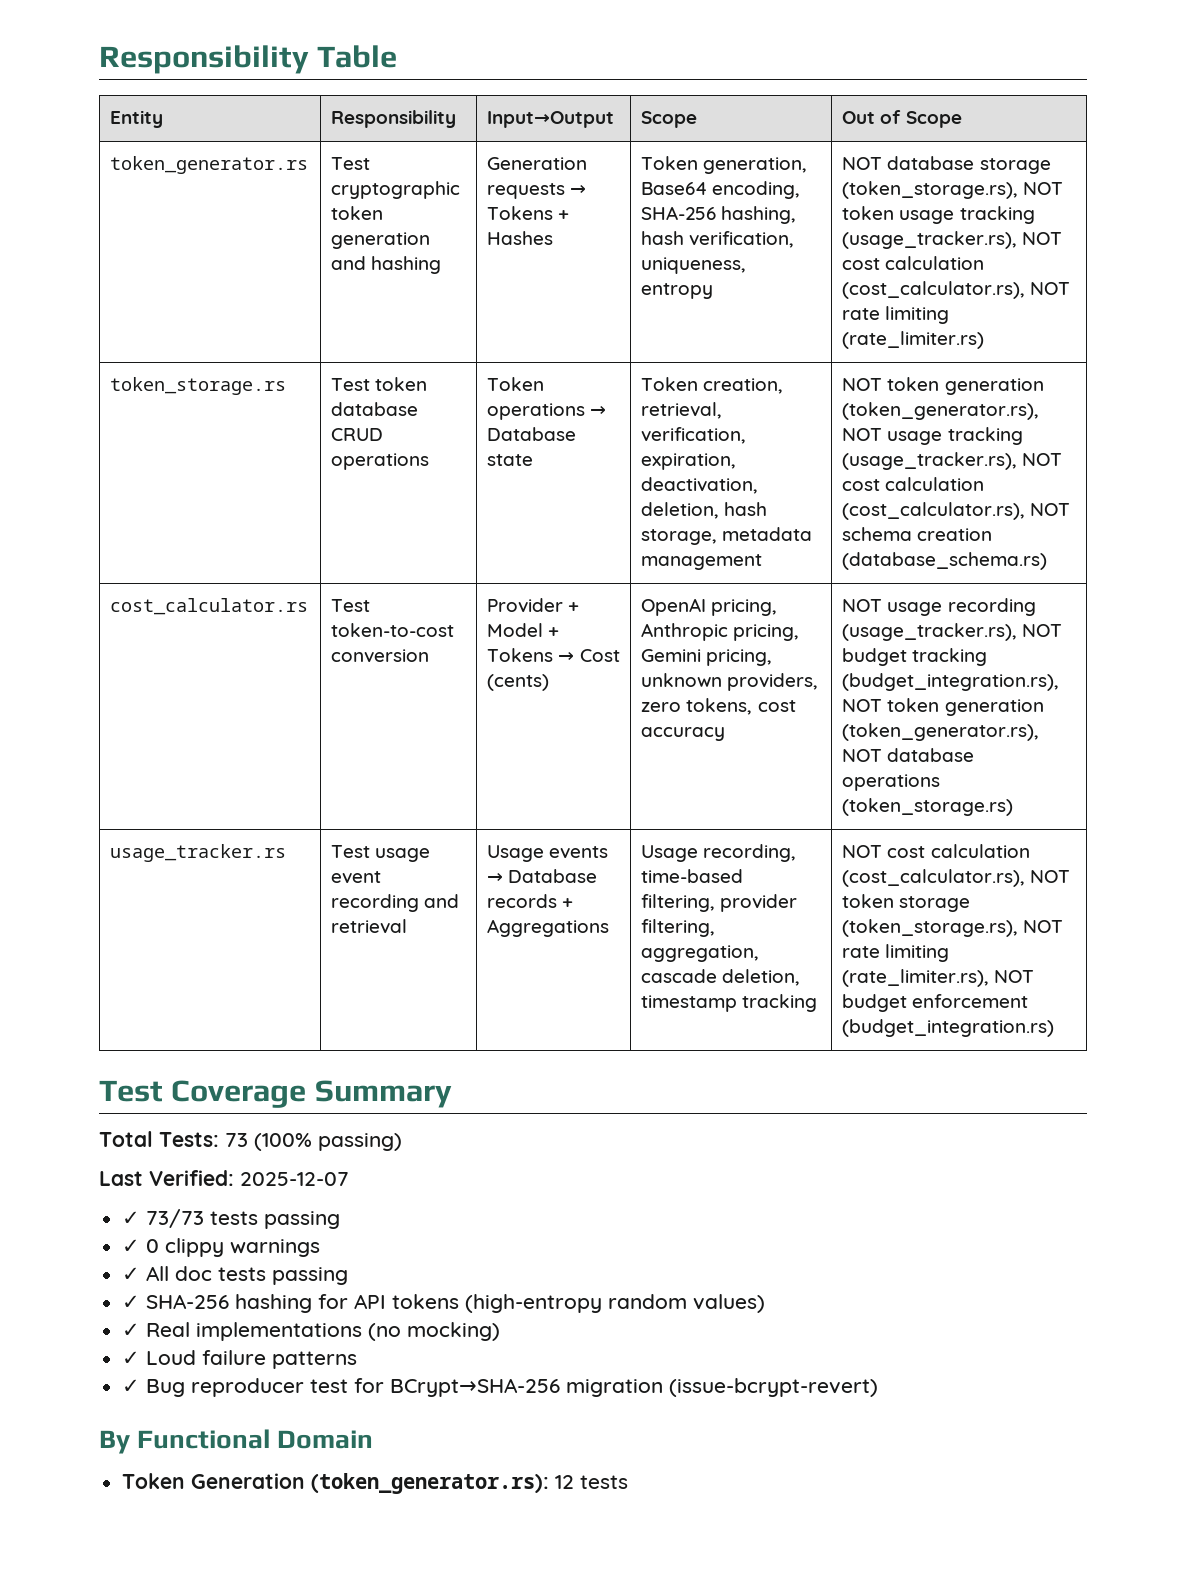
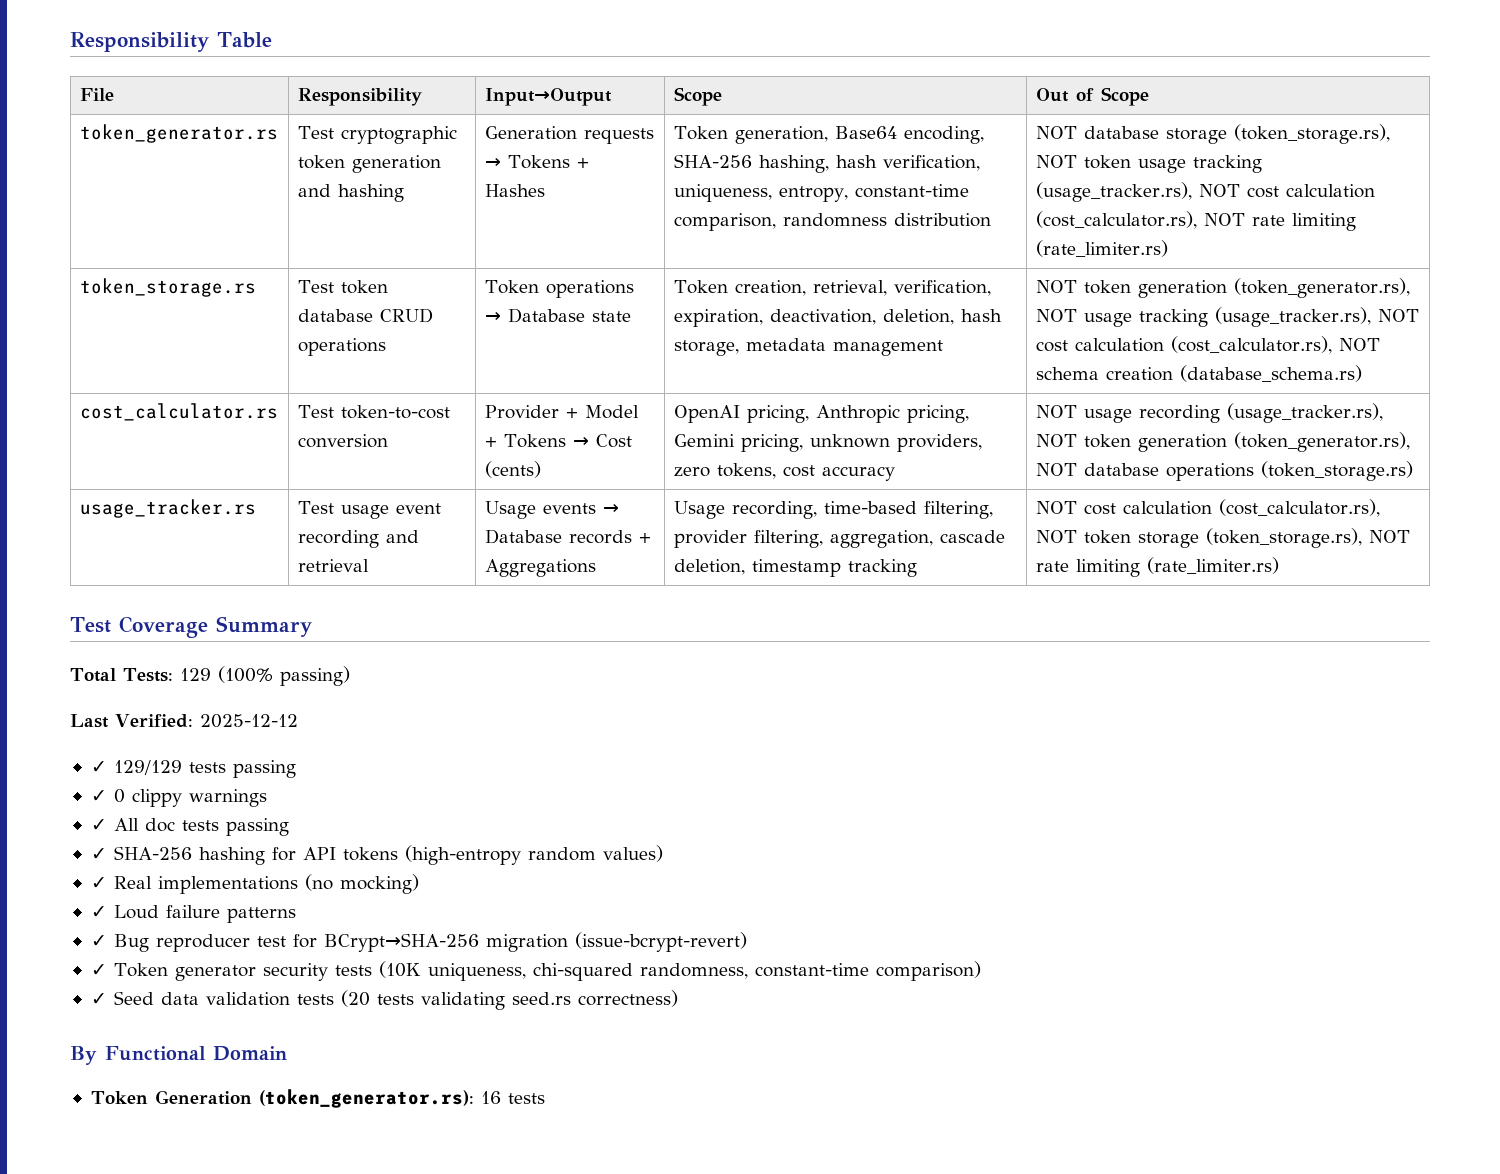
[110,110,164,128] Entity -> [79,88,114,101] File
[641,283,714,299] entropy -> [778,184,969,202] [673,213,991,231] entropy, constant-time comparison, randomness distribution
[842,648,988,666] [842,673,1060,691] [842,699,883,712] budget tracking (budget_integration.rs), NOT -> (1077, 440) none
[842,969,1035,987] [842,994,1029,1012] [842,1019,1055,1037] (rate_limiter.rs), NOT budget enforcement (budget_integration.rs) -> [1146,557,1279,574] (rate_limiter.rs)
[225,1133,248,1147] 73 -> [179,668,211,681] 129
[240,1172,349,1186] [122,1209,205,1228] 2025-12-07 // ✓ 73/73 -> [199,714,298,728] [90,760,182,775] 2025-12-12 // ✓ 129/129
(879, 1387) none -> [90,961,981,981] [90,990,678,1010] // ✓ Token generator security tests (10K uniqueness, chi-squared randomness, constant-time comparison) // ✓ Seed data validation tests (20 tests validating seed.rs correctness)
[555,1475,575,1489] 12 -> [480,1091,501,1104] 16

